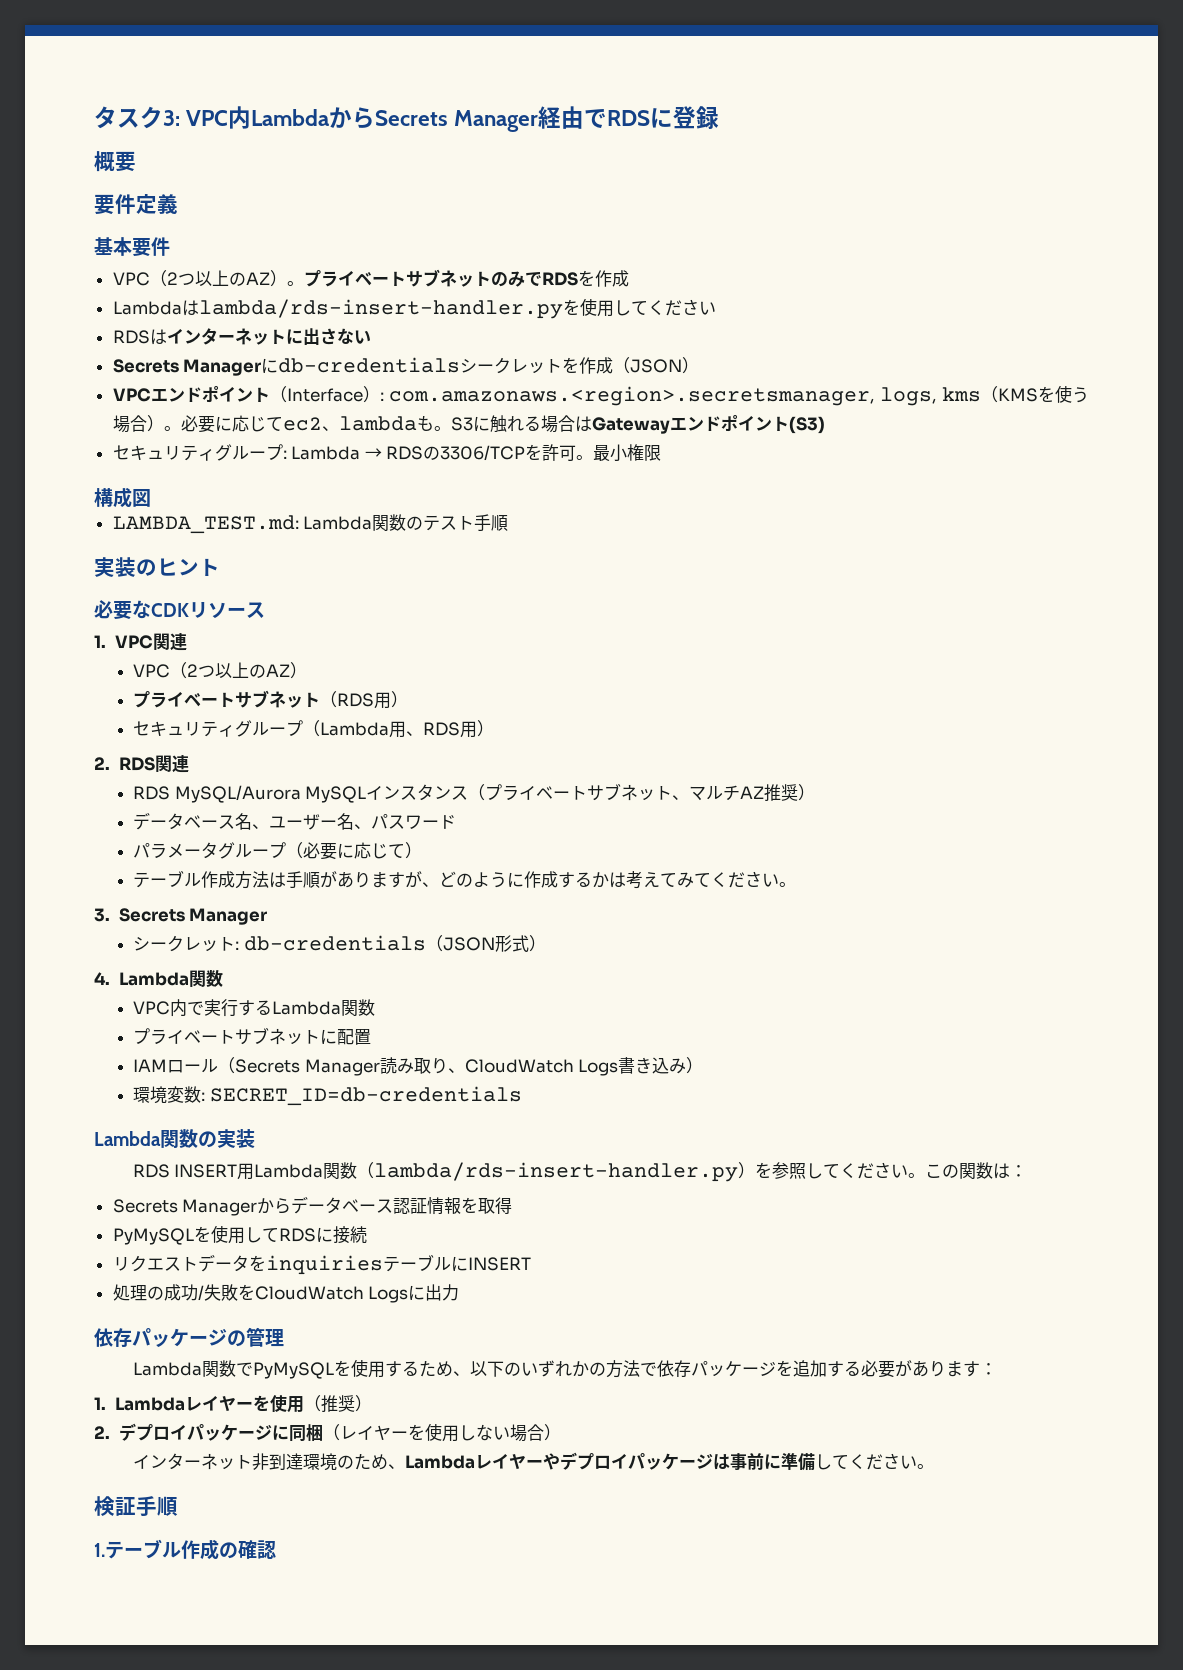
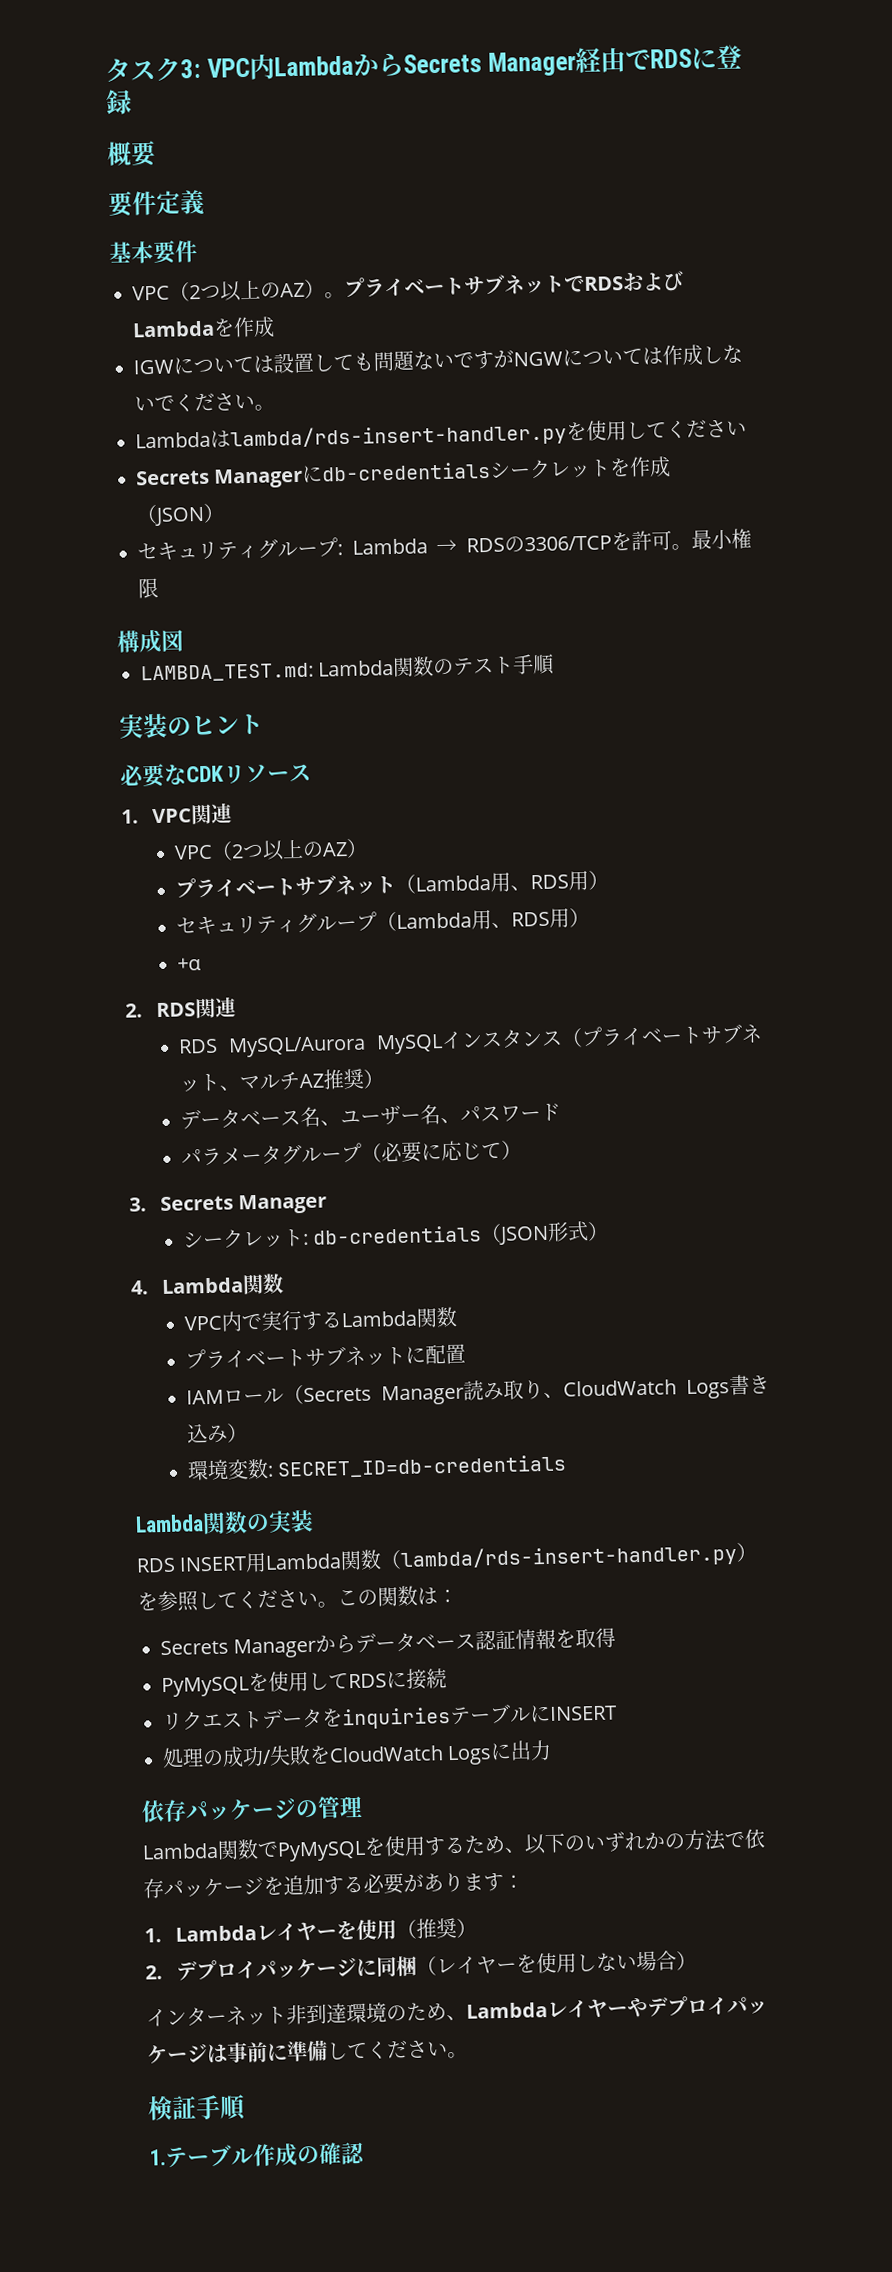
[490,270,629,287] のみでRDSを作成 -> [564,270,684,293] [132,316,275,338] [133,344,743,375] [134,392,275,412] でRDSおよびLambdaを作成 // IGWについては設置しても問題ないですがNGWについては作成しないでください。
[112,328,371,345] // RDSはインターネットに出さない -> (747, 428) none
[112,385,1089,406] [112,414,825,434] // VPCエンドポイント（Interface）: com.amazonaws.<region>.secretsmanager, logs, kms（KMSを使う場合）。必要に応じてec2、lambdaも。S3に触れる場合はGatewayエンドポイント(S3) -> (225, 513) none
(338, 699) none -> [414,872,531,893] Lambda用、
(495, 728) none -> [176,957,201,971] // +α
[133,870,797,889] // テーブル作成方法は手順がありますが、どのように作成するかは考えてみてください。 -> (522, 1150) none

